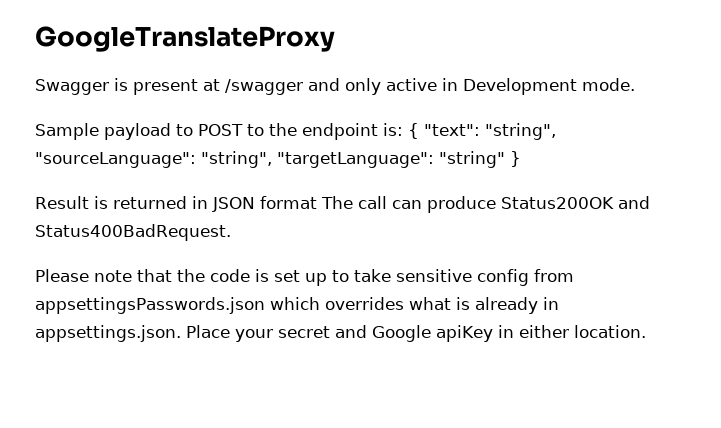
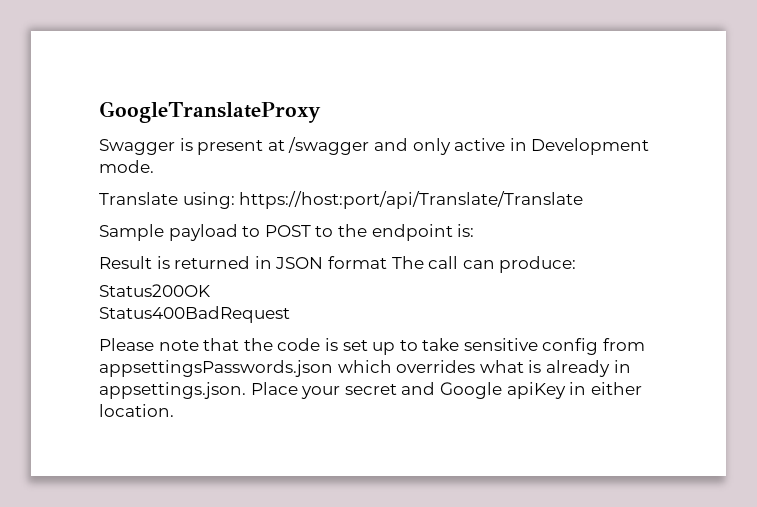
(635, 84) none -> [99,191,584,209] // Translate using: https://host:port/api/Translate/Translate
[408,123,556,140] [35,151,521,168] { "text": "string", "sourceLanguage": "string", "targetLanguage": "string" } -> (475, 230) none
[427,196,496,213] produce -> [499,256,577,273] produce: //
[618,196,650,209] [35,224,231,241] and Status400BadRequest. -> [99,306,290,323] // Status400BadRequest

